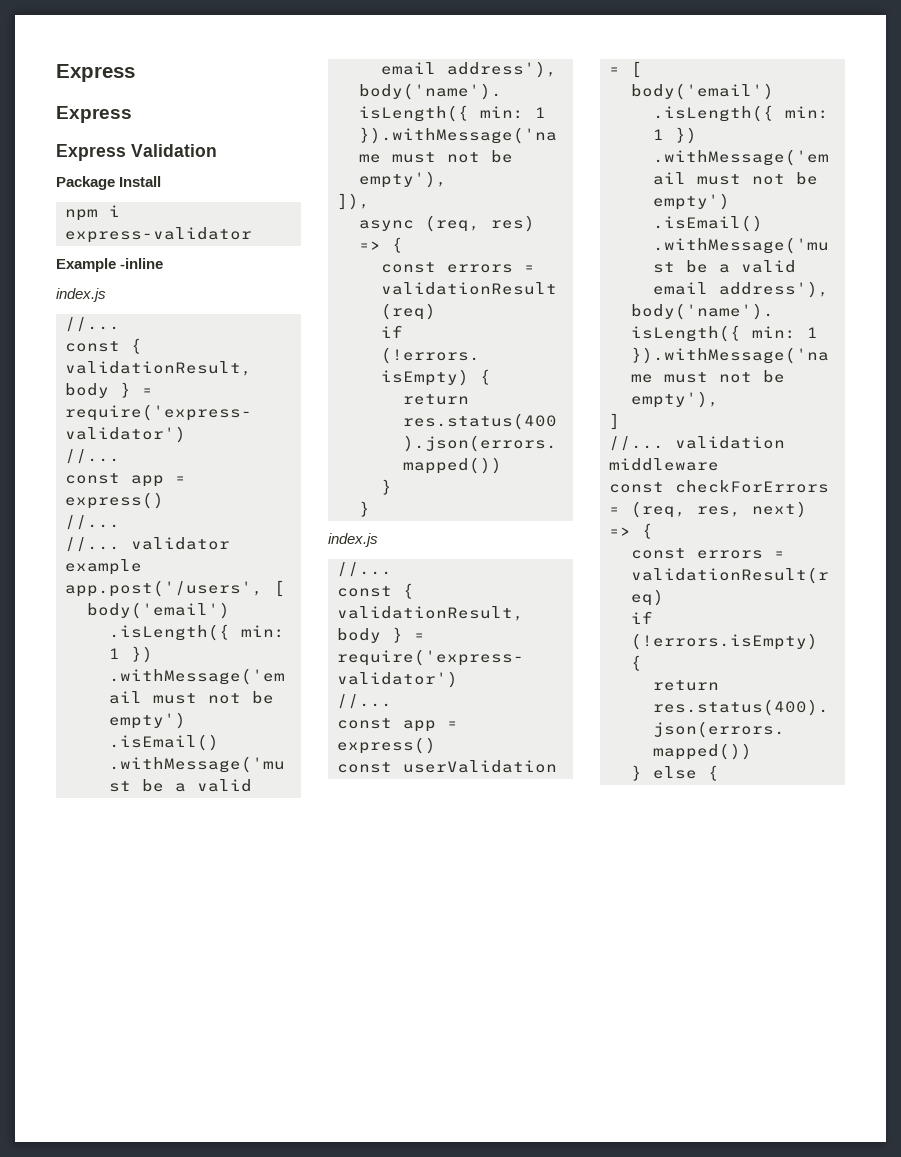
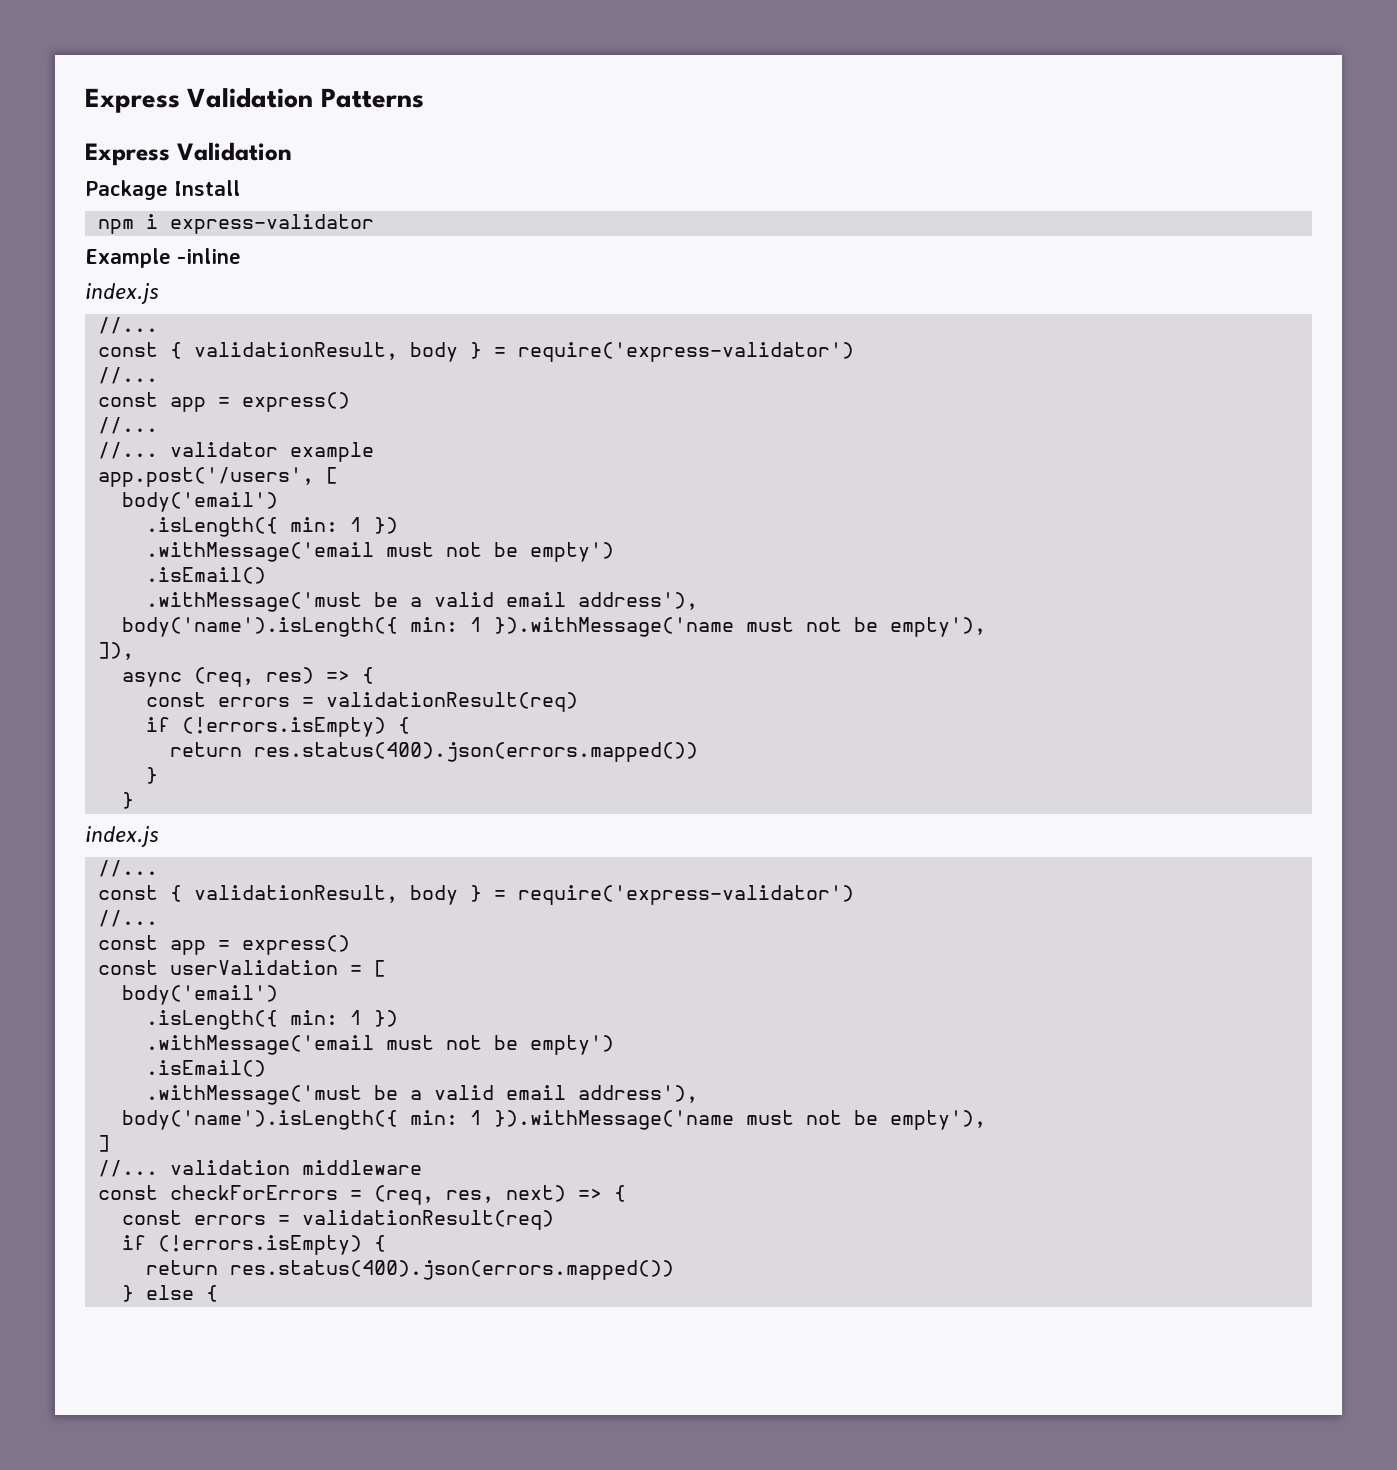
[56,64,135,82] [56,106,132,123] Express // Express -> [85,88,424,113] Express Validation Patterns

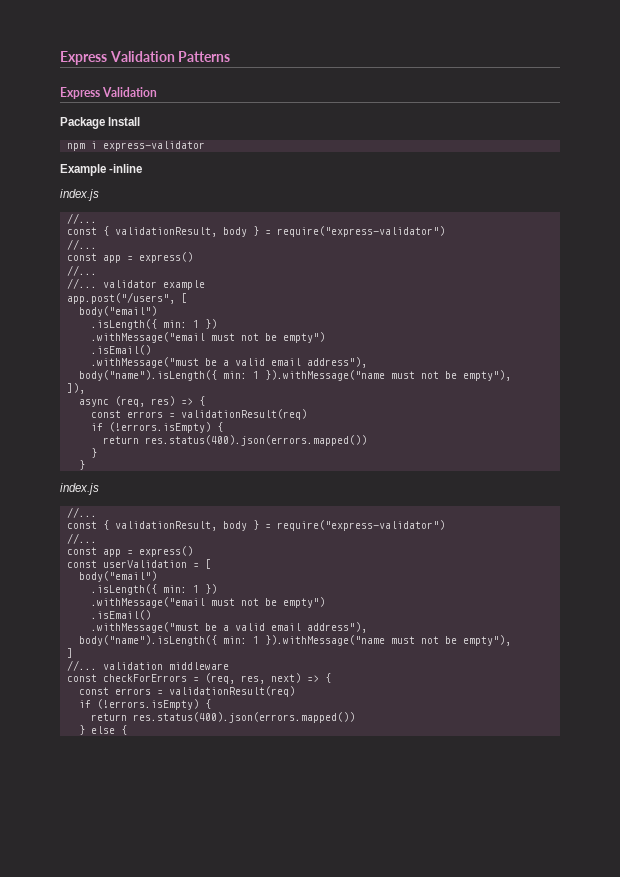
[518,342,855,362] require('express-validator') -> [276,226,445,237] require("express-validator")
[98,467,339,487] [122,492,279,512] [146,517,399,537] [146,542,615,562] [146,567,267,584] [146,592,699,612] [122,617,987,637] app.post('/users', [ // body('email') // .isLength({ min: 1 }) // .withMessage('email must not be empty') // .isEmail() // .withMessage('must be a valid email address'), // body('name').isLength({ min: 1 }).withMessage('name must not be empty'), -> [66,292,187,304] [78,306,157,317] [90,319,217,330] [90,332,325,343] [90,345,151,355] [90,357,367,368] [78,370,511,381] app.post("/users", [ // body("email") // .isLength({ min: 1 }) // .withMessage("email must not be empty") // .isEmail() // .withMessage("must be a valid email address"), // body("name").isLength({ min: 1 }).withMessage("name must not be empty"),
[518,885,855,905] require('express-validator') -> [276,520,445,531] require("express-validator")
[122,985,279,1005] [146,1010,399,1030] [146,1035,615,1055] [146,1060,267,1077] [146,1085,699,1105] [122,1110,987,1130] body('email') // .isLength({ min: 1 }) // .withMessage('email must not be empty') // .isEmail() // .withMessage('must be a valid email address'), // body('name').isLength({ min: 1 }).withMessage('name must not be empty'), -> [78,571,157,582] [90,584,217,595] [90,597,325,608] [90,610,151,620] [90,622,367,633] [78,635,511,646] body("email") // .isLength({ min: 1 }) // .withMessage("email must not be empty") // .isEmail() // .withMessage("must be a valid email address"), // body("name").isLength({ min: 1 }).withMessage("name must not be empty"),

